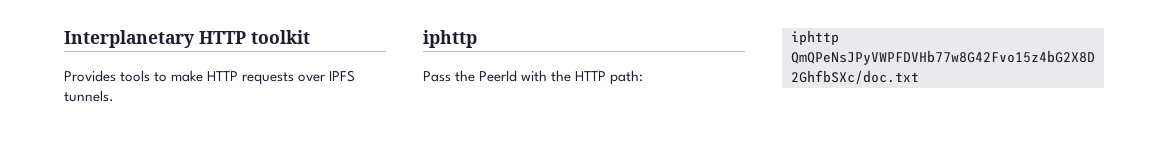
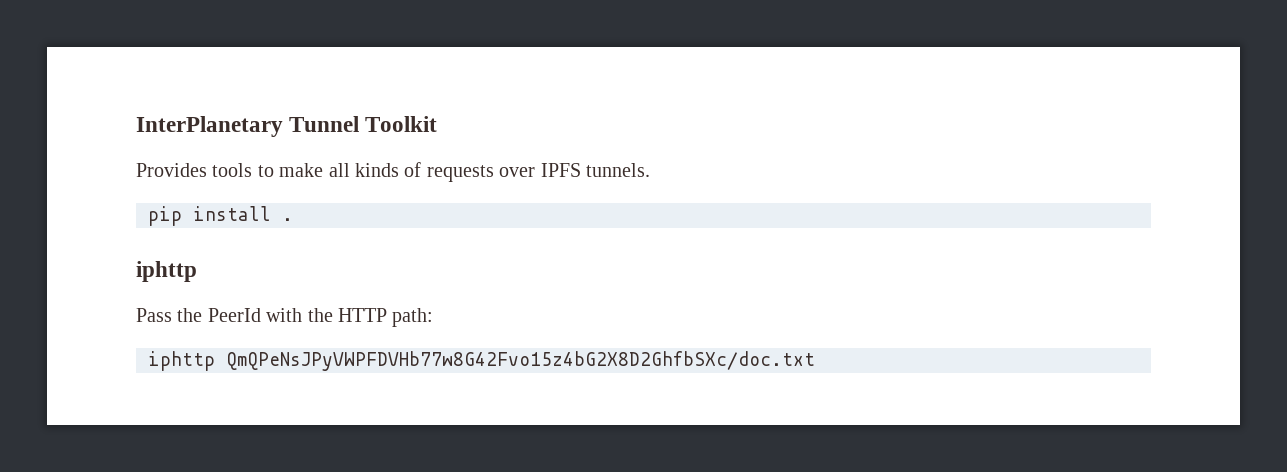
[64,30,310,48] Interplanetary HTTP toolkit -> [136,116,438,137] InterPlanetary Tunnel Toolkit
[207,71,239,81] HTTP -> [328,162,422,177] all kinds of
(114, 96) none -> [148,206,293,226] // pip install .

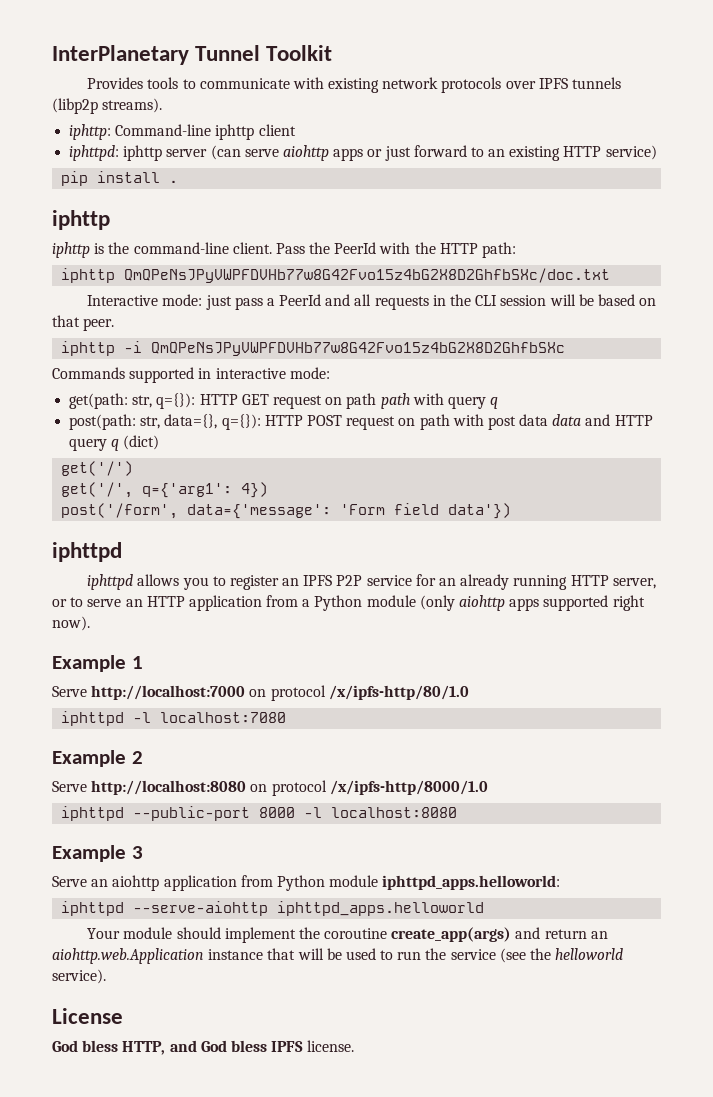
[279,162,650,182] make all kinds of requests over IPFS tunnels. -> [199,77,621,93] [52,98,163,114] [69,124,296,140] [69,145,657,161] communicate with existing network protocols over IPFS tunnels (libp2p streams). // iphttp: Command-line iphttp client // iphttpd: iphttp server (can serve aiohttp apps or just forward to an existing HTTP service)
(197, 271) none -> [52,242,272,258] iphttp is the command-line client.
(815, 361) none -> [87,294,657,310] [52,315,115,331] [61,341,566,356] [52,367,330,383] [69,393,499,409] [69,414,653,430] [69,435,160,451] [61,461,134,476] [61,482,269,498] [61,503,512,519] [52,542,122,562] [87,574,656,590] [52,595,645,611] [52,616,90,631] [52,655,143,672] [52,685,469,701] [61,711,287,726] [52,750,143,767] [52,780,488,796] [61,806,458,821] [52,845,143,862] [52,875,561,891] [61,901,485,916] [87,927,608,943] [52,948,624,964] [52,969,106,984] [52,1008,123,1024] [52,1040,355,1055] // Interactive mode: just pass a PeerId and all requests in the CLI session will be based on that peer. // iphttp -i QmQPeNsJPyVWPFDVHb77w8G42Fvo15z4bG2X8D2GhfbSXc // Commands supported in interactive mode: // get(path: str, q={}): HTTP GET request on path path with query q // post(path: str, data={}, q={}): HTTP POST request on path with post data data and HTTP query q (dict) // get('/') // get('/', q={'arg1': 4}) // post('/form', data={'message': 'Form field data'}) // iphttpd // iphttpd allows you to register an IPFS P2P service for an already running HTTP server, or to serve an HTTP application from a Python module (only aiohttp apps supported right now). // Example 1 // Serve http://localhost:7000 on protocol /x/ipfs-http/80/1.0 // iphttpd -l localhost:7080 // Example 2 // Serve http://localhost:8080 on protocol /x/ipfs-http/8000/1.0 // iphttpd --public-port 8000 -l localhost:8080 // Example 3 // Serve an aiohttp application from Python module iphttpd_apps.helloworld: // iphttpd --serve-aiohttp iphttpd_apps.helloworld // Your module should implement the coroutine create_app(args) and return an aiohttp.web.Application instance that will be used to run the service (see the helloworld service). // License // God bless HTTP, and God bless IPFS license.

